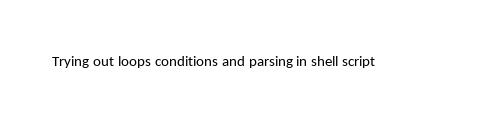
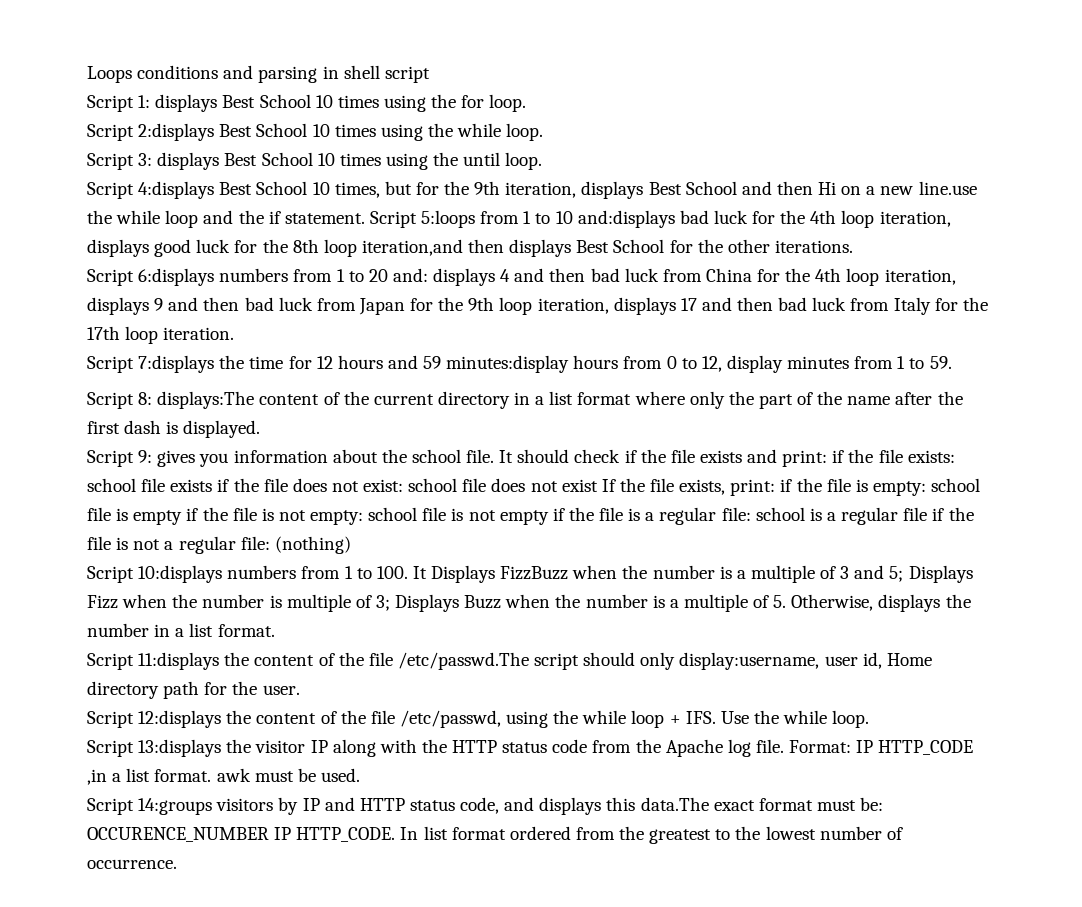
[52,56,151,68] Trying out loops -> [87,66,132,83] Loops
(376, 62) none -> [87,94,527,112] [87,123,544,141] [87,152,543,170] [87,181,977,199] [87,210,951,228] [87,239,853,257] [87,268,956,286] [87,297,988,315] [87,326,235,344] [87,355,952,373] [87,391,963,409] [87,420,261,438] [87,449,955,467] [87,478,981,496] [87,507,974,525] [87,536,351,554] [87,565,973,583] [87,594,971,612] [87,623,275,637] [87,652,932,670] [87,681,300,699] [87,710,870,728] [87,739,974,757] [87,768,360,785] [87,797,884,815] [87,826,903,844] [87,859,177,869] // Script 1: displays Best School 10 times using the for loop. // Script 2:displays Best School 10 times using the while loop. // Script 3: displays Best School 10 times using the until loop. // Script 4:displays Best School 10 times, but for the 9th iteration, displays Best School and then Hi on a new line.use the while loop and the if statement. Script 5:loops from 1 to 10 and:displays bad luck for the 4th loop iteration, displays good luck for the 8th loop iteration,and then displays Best School for the other iterations. // Script 6:displays numbers from 1 to 20 and: displays 4 and then bad luck from China for the 4th loop iteration, displays 9 and then bad luck from Japan for the 9th loop iteration, displays 17 and then bad luck from Italy for the 17th loop iteration. // Script 7:displays the time for 12 hours and 59 minutes:display hours from 0 to 12, display minutes from 1 to 59. // Script 8: displays:The content of the current directory in a list format where only the part of the name after the first dash is displayed. // Script 9: gives you information about the school file. It should check if the file exists and print: if the file exists: school file exists if the file does not exist: school file does not exist If the file exists, print: if the file is empty: school file is empty if the file is not empty: school file is not empty if the file is a regular file: school is a regular file if the file is not a regular file: (nothing) // Script 10:displays numbers from 1 to 100. It Displays FizzBuzz when the number is a multiple of 3 and 5; Displays Fizz when the number is multiple of 3; Displays Buzz when the number is a multiple of 5. Otherwise, displays the number in a list format. // Script 11:displays the content of the file /etc/passwd.The script should only display:username, user id, Home directory path for the user. // Script 12:displays the content of the file /etc/passwd, using the while loop + IFS. Use the while loop. // Script 13:displays the visitor IP along with the HTTP status code from the Apache log file. Format: IP HTTP_CODE ,in a list format. awk must be used. // Script 14:groups visitors by IP and HTTP status code, and displays this data.The exact format must be: OCCURENCE_NUMBER IP HTTP_CODE. In list format ordered from the greatest to the lowest number of occurrence.

